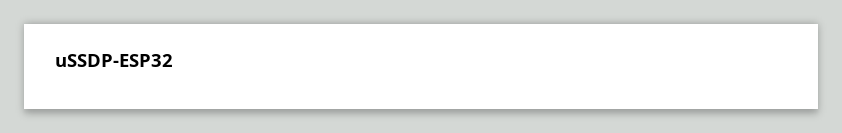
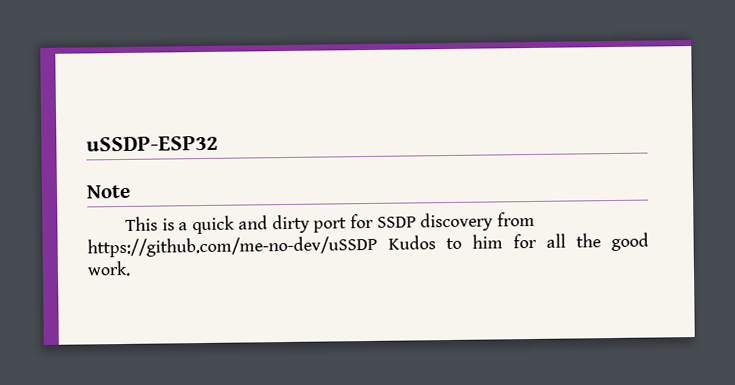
(173, 60) none -> [86,184,131,199] [124,211,536,235] [87,232,649,258] [87,260,131,277] // Note // This is a quick and dirty port for SSDP discovery from https://github.com/me-no-dev/uSSDP Kudos to him for all the good work.

